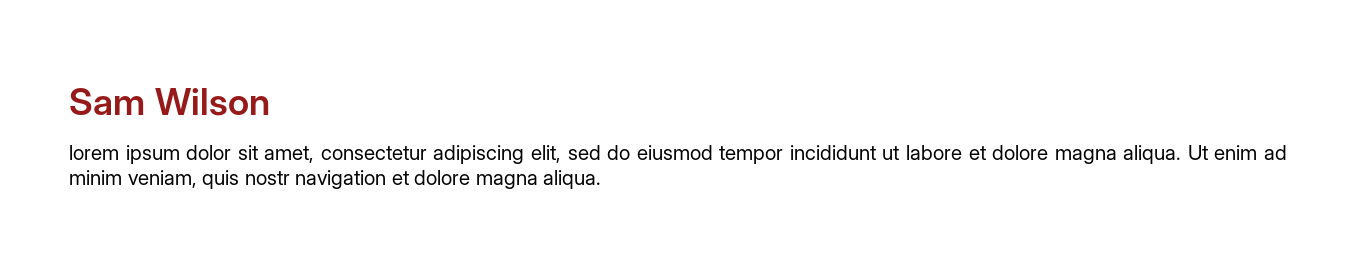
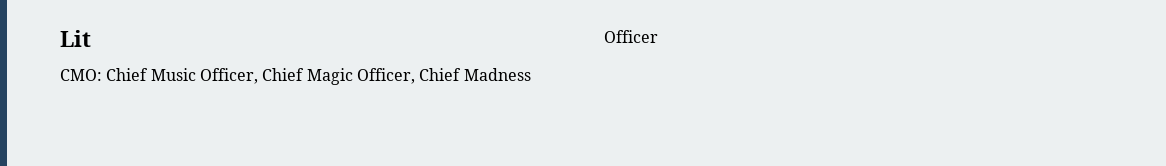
[69,88,270,116] [69,145,1288,164] [69,170,602,189] Sam Wilson // lorem ipsum dolor sit amet, consectetur adipiscing elit, sed do eiusmod tempor incididunt ut labore et dolore magna aliqua. Ut enim ad minim veniam, quis nostr navigation et dolore magna aliqua. -> [60,30,91,47] [60,68,531,85] [604,30,658,43] Lit // CMO: Chief Music Officer, Chief Magic Officer, Chief Madness Officer

